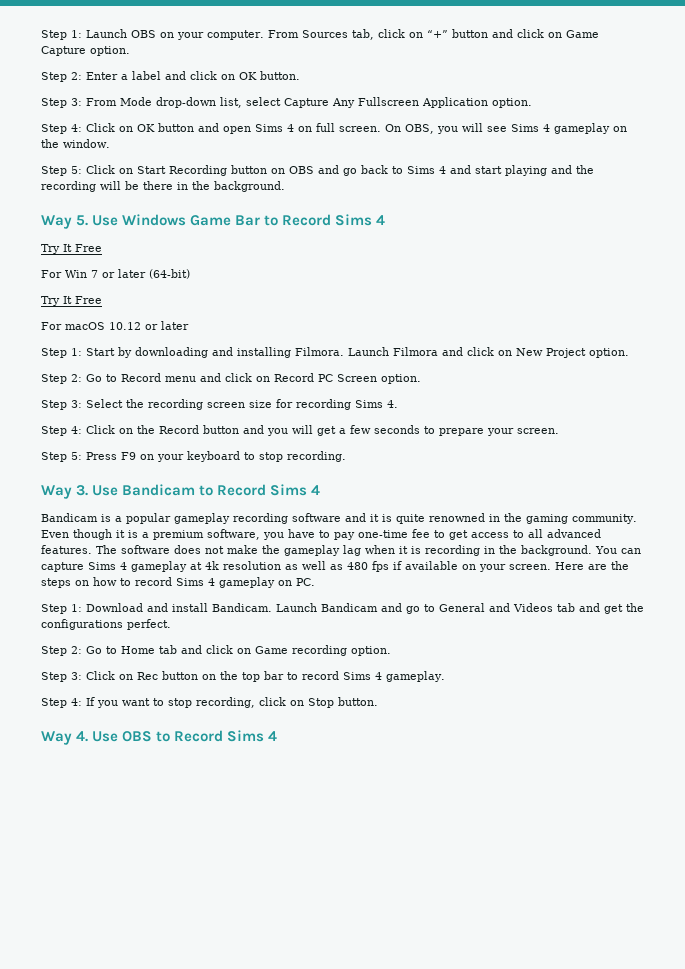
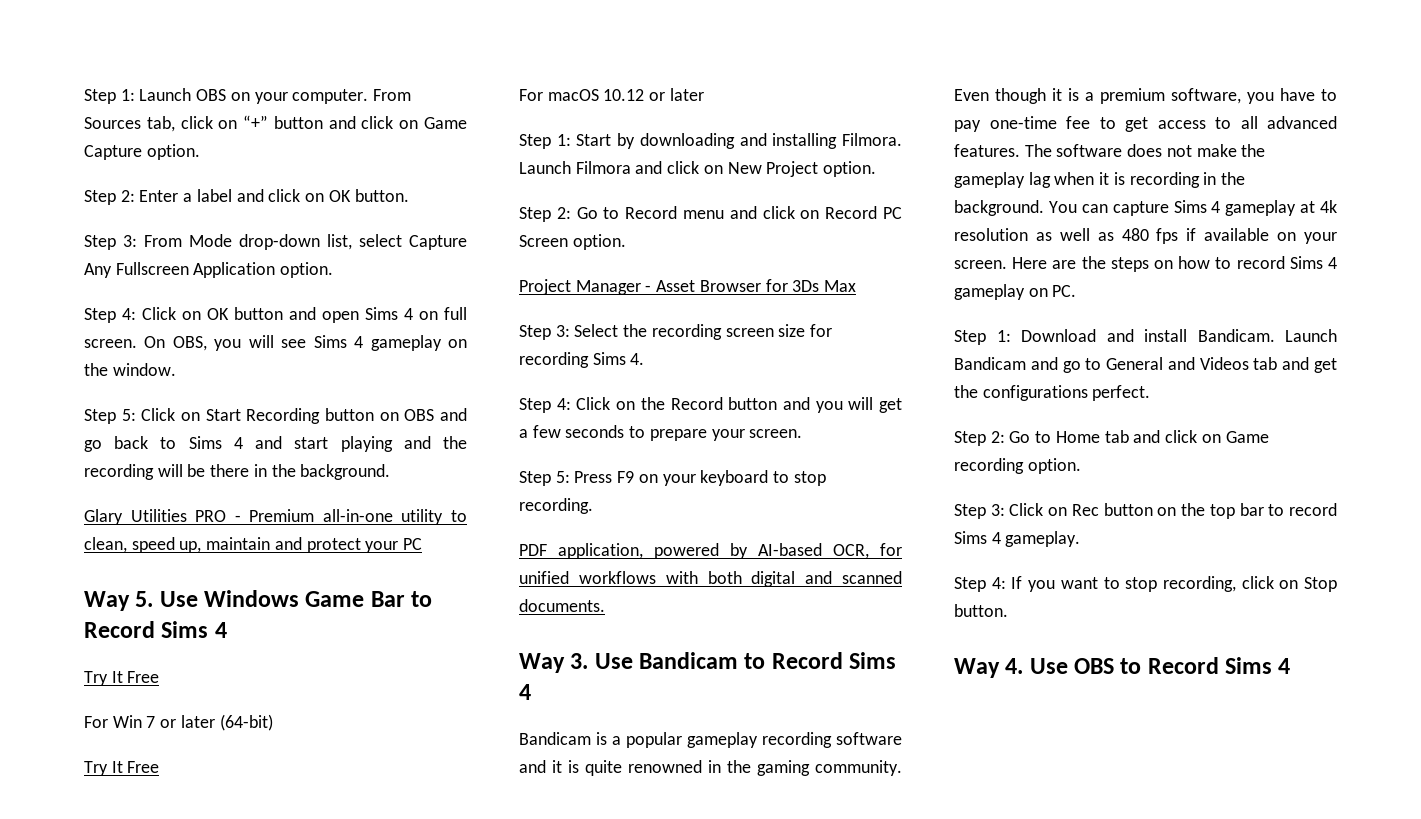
(285, 186) none -> [84,509,467,525] [84,537,423,553] // Glary Utilities PRO - Premium all-in-one utility to clean, speed up, maintain and protect your PC
(421, 379) none -> [519,279,857,295] // Project Manager - Asset Browser for 3Ds Max
(346, 456) none -> [519,543,902,559] [519,571,902,587] [519,599,605,612] // PDF application, powered by AI-based OCR, for unified workflows with both digital and scanned documents.

